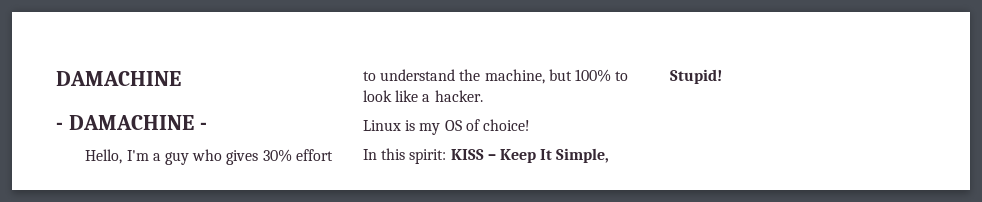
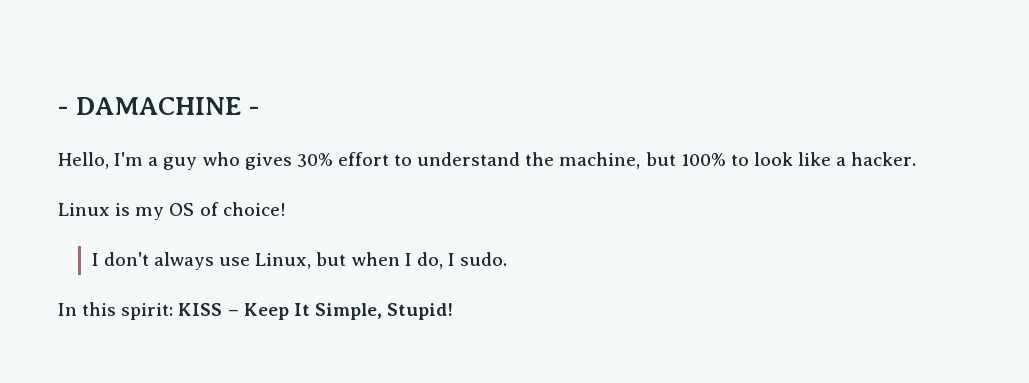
[56,71,181,86] DAMACHINE // -> (58, 110) none
(530, 125) none -> [91,252,508,270] // I don't always use Linux, but when I do, I sudo.

